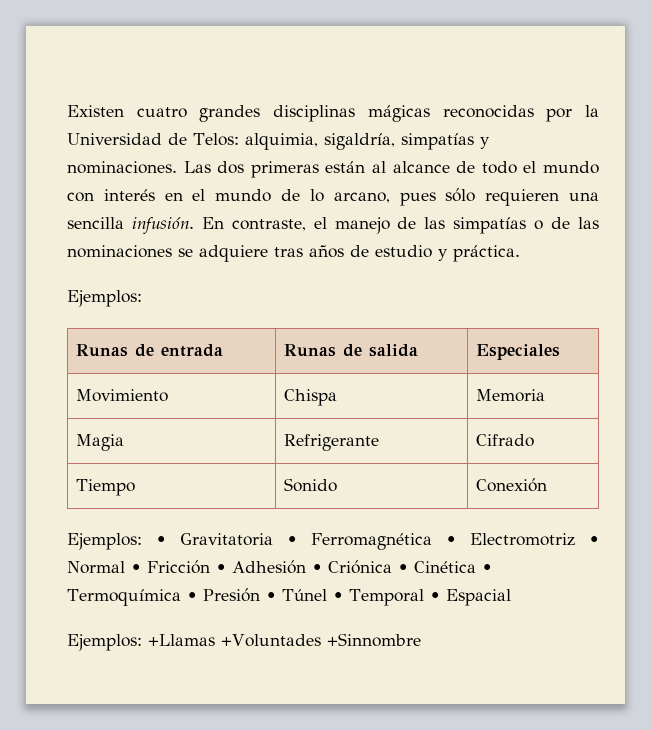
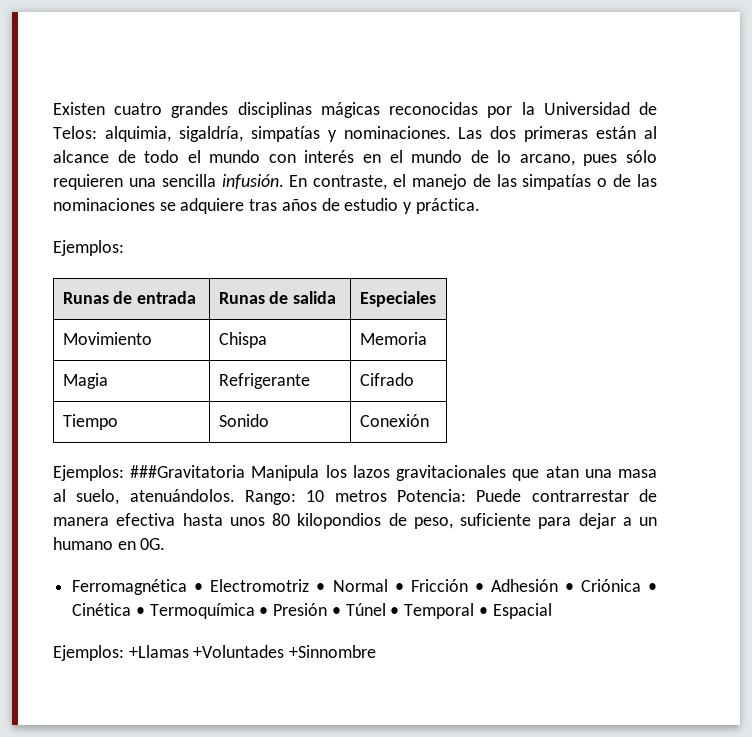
[156,533,297,546] • Gravitatoria • -> [130,465,657,481] [53,489,657,505] [53,513,657,529] [53,537,166,550] ###Gravitatoria Manipula los lazos gravitacionales que atan una masa al suelo, atenuándolos. Rango: 10 metros Potencia: Puede contrarrestar de manera efectiva hasta unos 80 kilopondios de peso, suficiente para dejar a un humano en 0G. //

